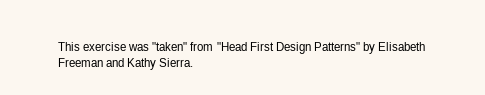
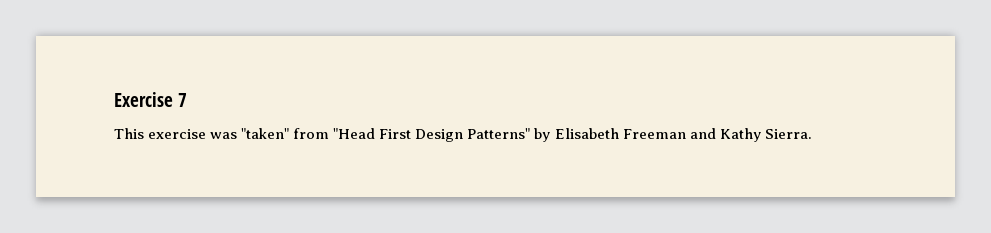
(58, 46) none -> [114,92,187,107] Exercise 7 //

